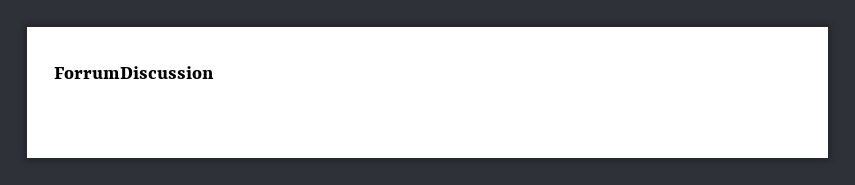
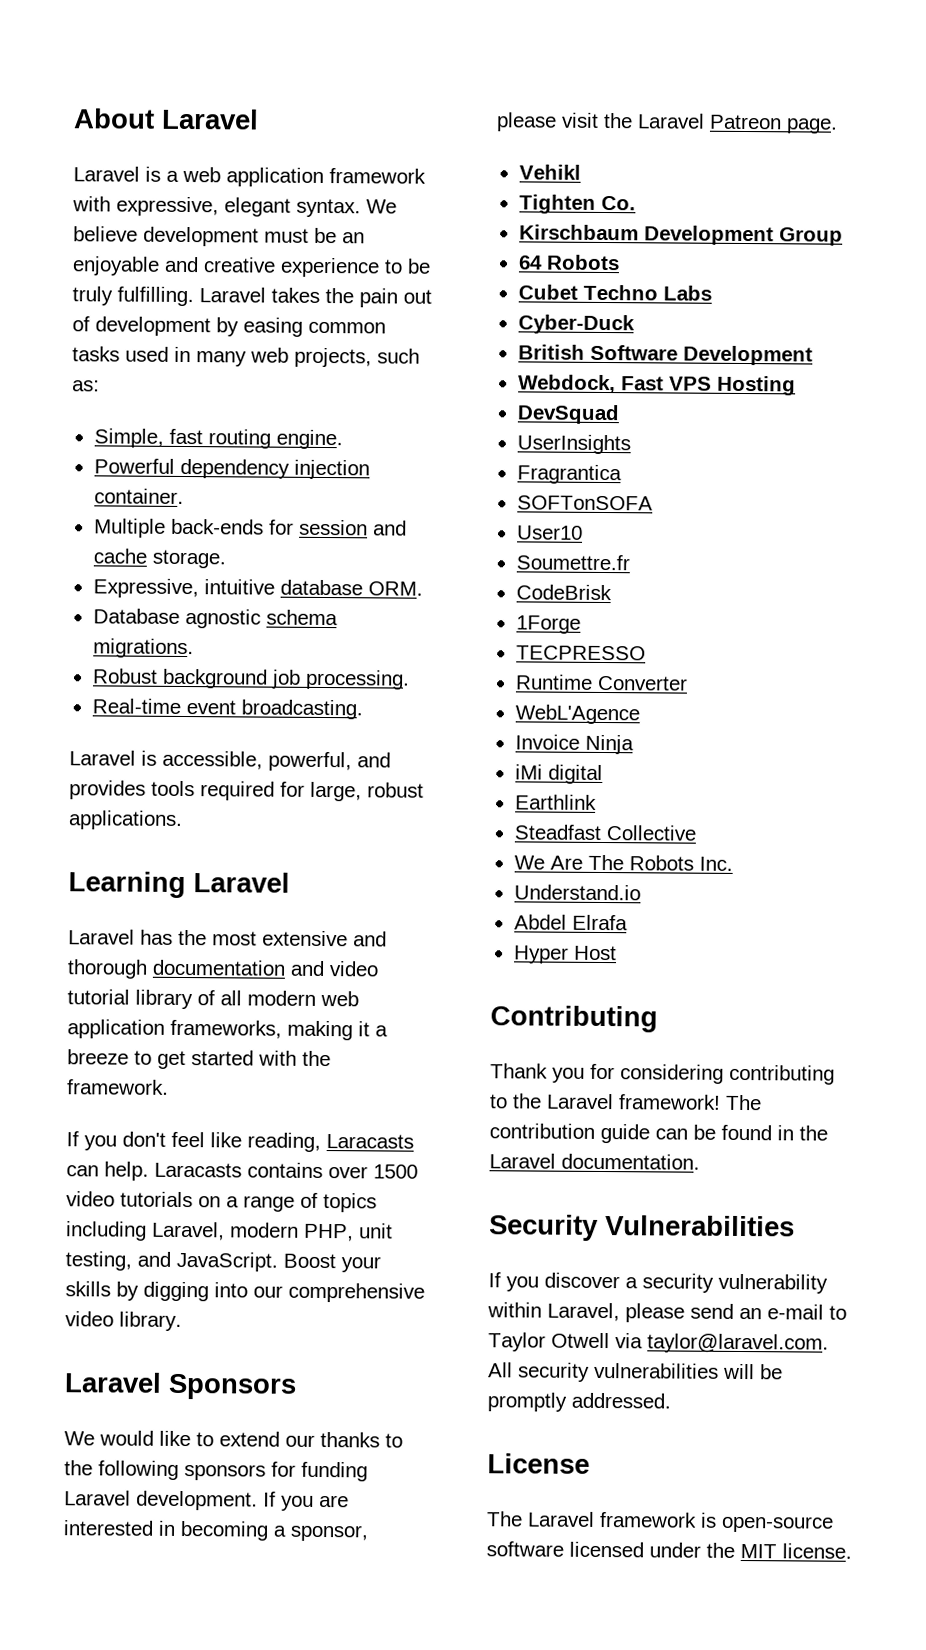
[54,66,214,79] ForrumDiscussion -> [73,108,259,130] [73,166,426,187] [72,196,397,218] [73,226,365,247] [72,256,431,278] [72,286,432,308] [72,316,386,337] [72,346,420,368] [72,380,100,392] [93,428,343,450] [93,458,370,480] [93,488,184,504] [93,518,407,538] [92,548,226,569] [92,578,423,599] [92,608,338,629] [92,638,194,659] [92,668,410,690] [91,698,363,720] [69,750,391,772] [69,780,424,802] [68,810,183,830] [68,871,290,899] [68,929,387,947] [67,959,379,979] [67,989,359,1010] [67,1019,388,1041] [67,1049,331,1070] [67,1079,169,1095] [66,1131,414,1152] [66,1161,418,1181] [66,1191,377,1213] [66,1221,393,1242] [65,1251,381,1273] [65,1281,425,1303] [65,1311,182,1331] [64,1372,297,1400] [64,1430,403,1448] [64,1460,368,1482] [64,1490,349,1511] [63,1520,368,1542] [496,112,838,134] [518,164,581,180] [518,194,636,214] [518,224,843,246] [517,254,620,271] [517,284,712,301] [517,314,635,335] [517,344,813,366] [517,374,796,396] [516,404,620,425] [516,434,631,455] [516,464,622,485] [516,495,653,511] [516,525,583,540] [515,554,630,571] [515,584,612,601] [515,615,581,634] [515,645,646,661] [514,674,688,691] [514,704,640,725] [514,734,634,755] [514,764,603,784] [514,794,597,810] [513,824,697,841] [513,854,733,871] [513,884,641,901] [513,914,628,931] [513,945,617,964] [490,1005,658,1033] [490,1063,835,1085] [489,1093,762,1111] [489,1123,828,1144] [489,1153,700,1170] [489,1214,795,1241] [488,1272,828,1294] [487,1302,847,1323] [488,1332,829,1354] [488,1362,783,1382] [487,1392,671,1412] [487,1453,590,1474] [486,1511,834,1533] [486,1541,852,1559] About Laravel // Laravel is a web application framework with expressive, elegant syntax. We believe development must be an enjoyable and creative experience to be truly fulfilling. Laravel takes the pain out of development by easing common tasks used in many web projects, such as: // Simple, fast routing engine. // Powerful dependency injection container. // Multiple back-ends for session and cache storage. // Expressive, intuitive database ORM. // Database agnostic schema migrations. // Robust background job processing. // Real-time event broadcasting. // Laravel is accessible, powerful, and provides tools required for large, robust applications. // Learning Laravel // Laravel has the most extensive and thorough documentation and video tutorial library of all modern web application frameworks, making it a breeze to get started with the framework. // If you don't feel like reading, Laracasts can help. Laracasts contains over 1500 video tutorials on a range of topics including Laravel, modern PHP, unit testing, and JavaScript. Boost your skills by digging into our comprehensive video library. // Laravel Sponsors // We would like to extend our thanks to the following sponsors for funding Laravel development. If you are interested in becoming a sponsor, please visit the Laravel Patreon page. // Vehikl // Tighten Co. // Kirschbaum Development Group // 64 Robots // Cubet Techno Labs // Cyber-Duck // British Software Development // Webdock, Fast VPS Hosting // DevSquad // UserInsights // Fragrantica // SOFTonSOFA // User10 // Soumettre.fr // CodeBrisk // 1Forge // TECPRESSO // Runtime Converter // WebL'Agence // Invoice Ninja // iMi digital // Earthlink // Steadfast Collective // We Are The Robots Inc. // Understand.io // Abdel Elrafa // Hyper Host // Contributing // Thank you for considering contributing to the Laravel framework! The contribution guide can be found in the Laravel documentation. // Security Vulnerabilities // If you discover a security vulnerability within Laravel, please send an e-mail to Taylor Otwell via taylor@laravel.com. All security vulnerabilities will be promptly addressed. // License // The Laravel framework is open-source software licensed under the MIT license.

